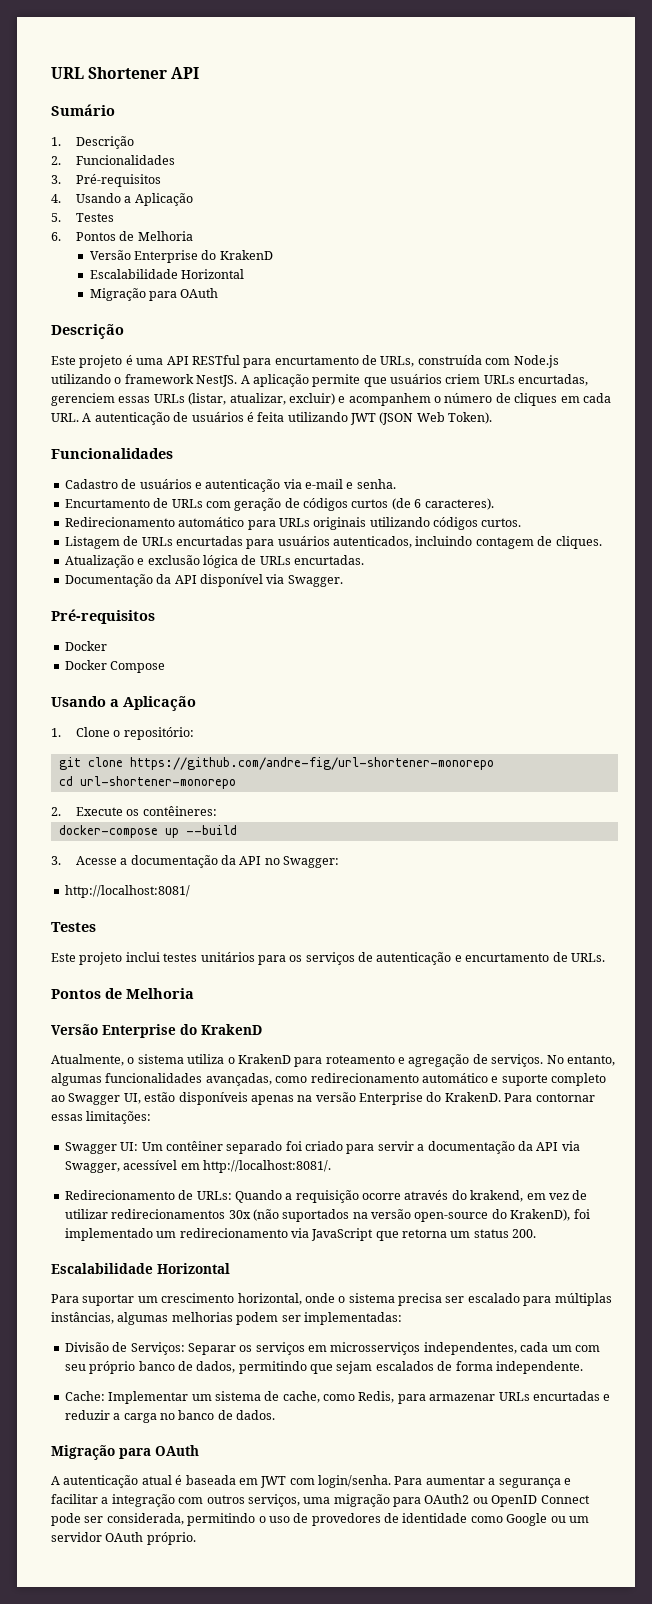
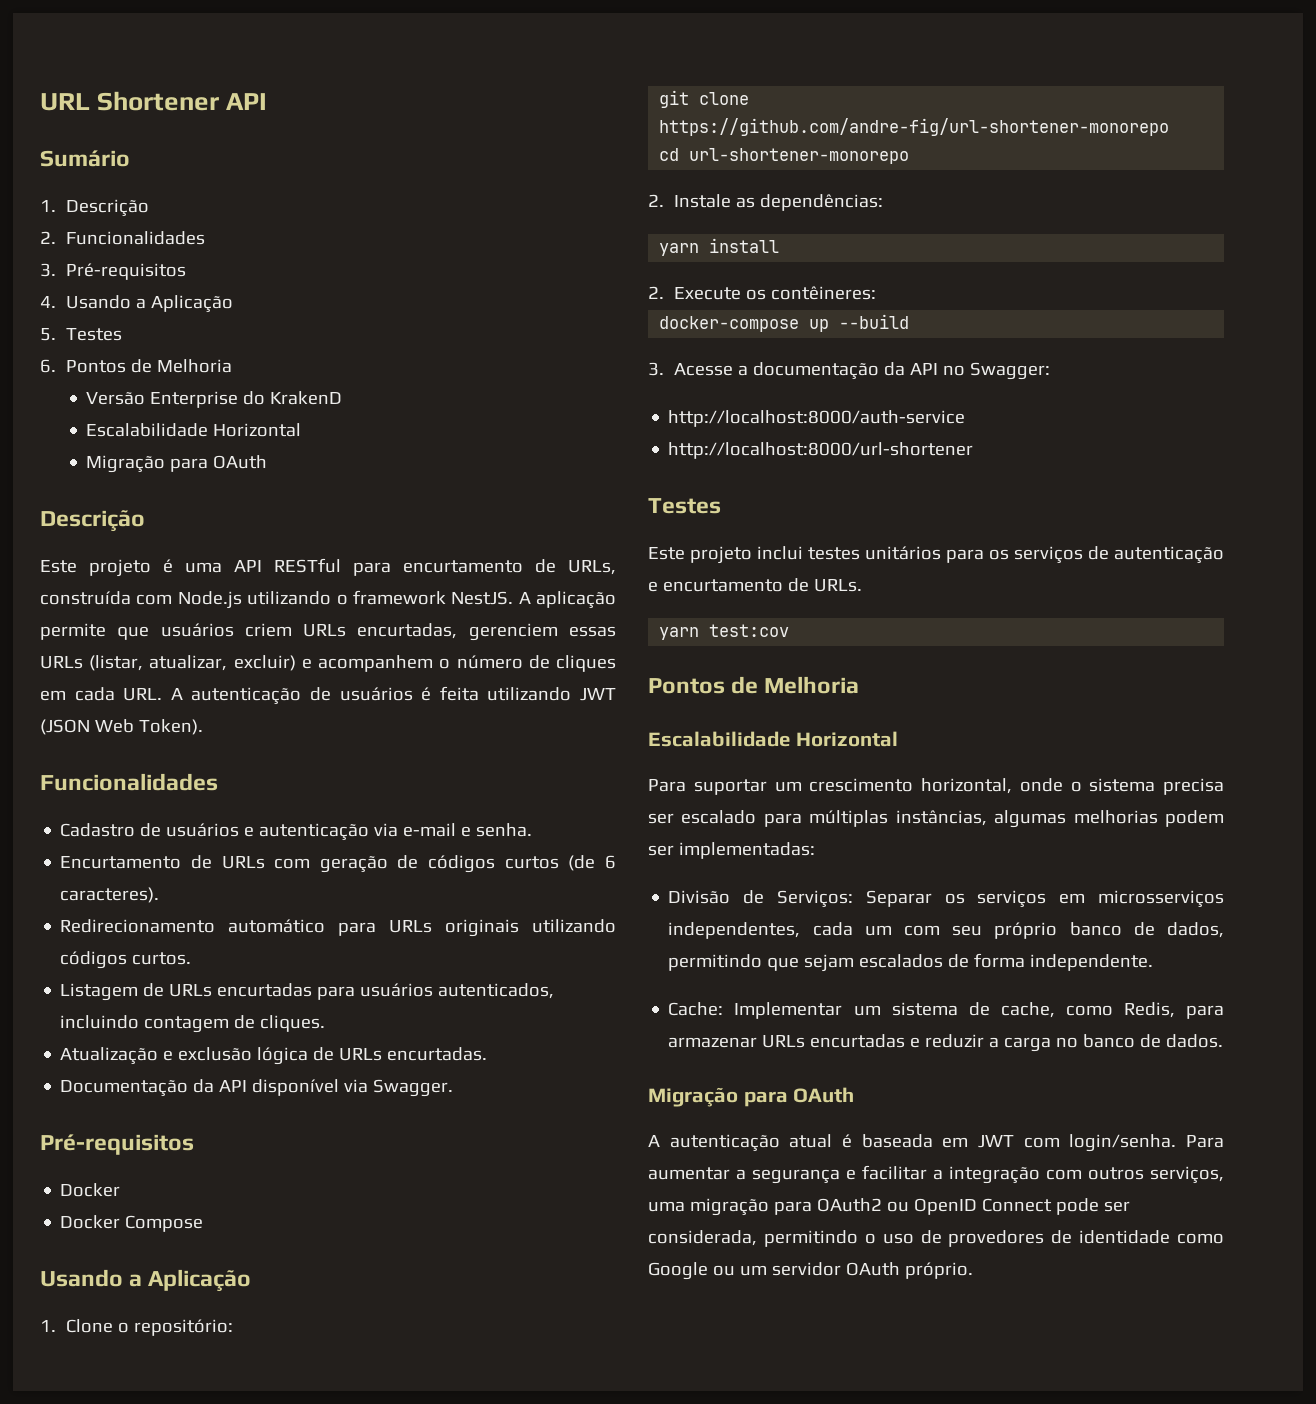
(236, 782) none -> [648,194,883,211] [659,238,780,256] // 2. Instale as dependências: // yarn install
[64,885,190,898] http://localhost:8081/ -> [668,410,966,427] [668,442,974,459] http://localhost:8000/auth-service // http://localhost:8000/url-shortener
[51,988,194,999] [51,1024,262,1038] [51,1054,615,1067] [51,1073,606,1086] [51,1092,595,1105] [51,1111,152,1124] [64,1141,580,1154] [64,1160,331,1173] [64,1190,588,1203] [64,1209,590,1222] [64,1228,537,1241] // Pontos de Melhoria // Versão Enterprise do KrakenD // Atualmente, o sistema utiliza o KrakenD para roteamento e agregação de serviços. No entanto, algumas funcionalidades avançadas, como redirecionamento automático e suporte completo ao Swagger UI, estão disponíveis apenas na versão Enterprise do KrakenD. Para contornar essas limitações: // Swagger UI: Um contêiner separado foi criado para servir a documentação da API via Swagger, acessível em http://localhost:8081/. // Redirecionamento de URLs: Quando a requisição ocorre através do krakend, em vez de utilizar redirecionamentos 30x (não suportados na versão open-source do KrakenD), foi implementado um redirecionamento via JavaScript que retorna um status 200. -> [659,624,790,640] [648,676,860,694] // yarn test:cov // Pontos de Melhoria

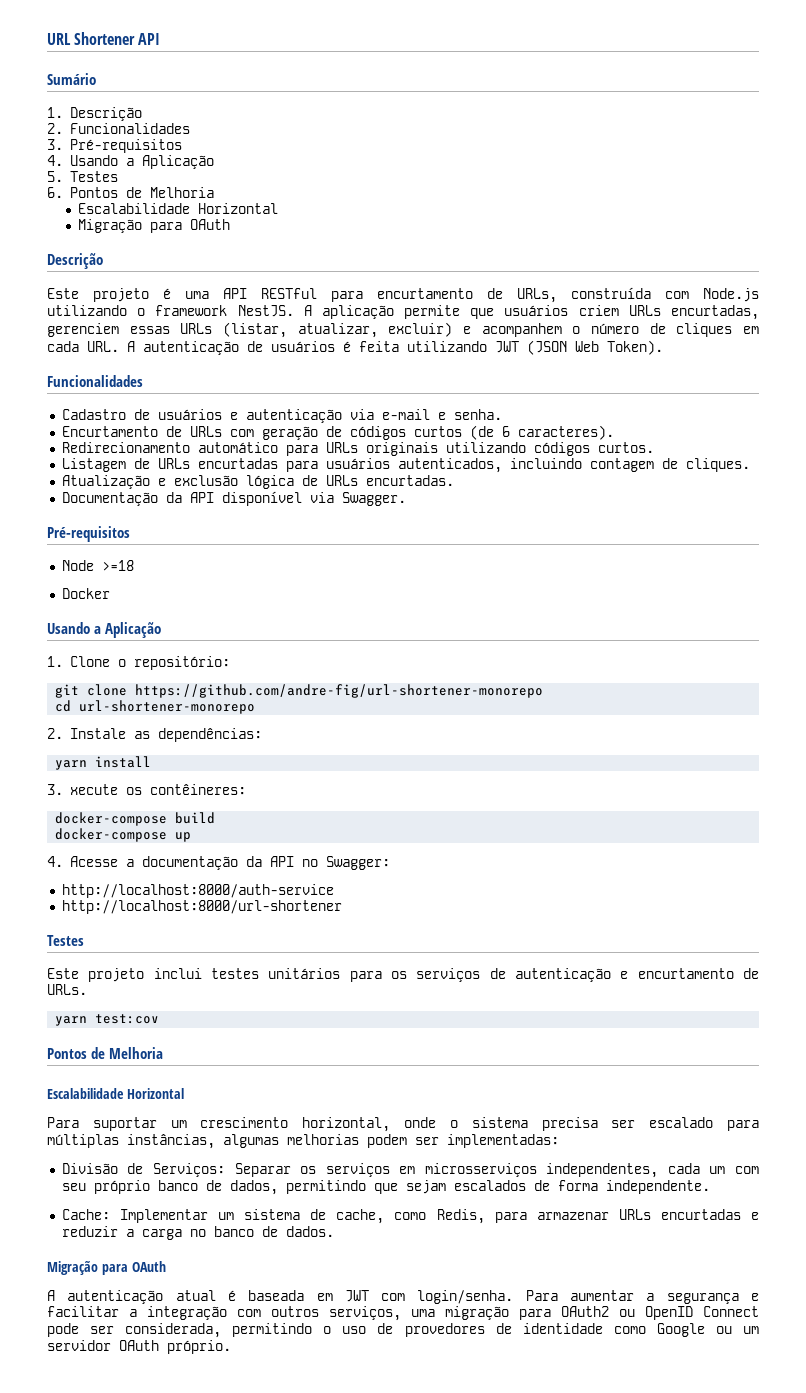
[86,391,343,408] // Versão Enterprise do KrakenD -> (214, 192) none
[60,1183,121,1197] [60,1215,204,1232] Docker // Docker Compose -> [61,560,134,571] [61,588,110,599] Node >=18 // Docker
[648,286,741,300] 2. Execute -> [47,784,118,795] 3. xecute
(876, 293) none -> [55,812,216,826] // docker-compose build
[839,314,910,329] [648,362,664,376] --build // 3. -> [47,856,63,867] // 4.

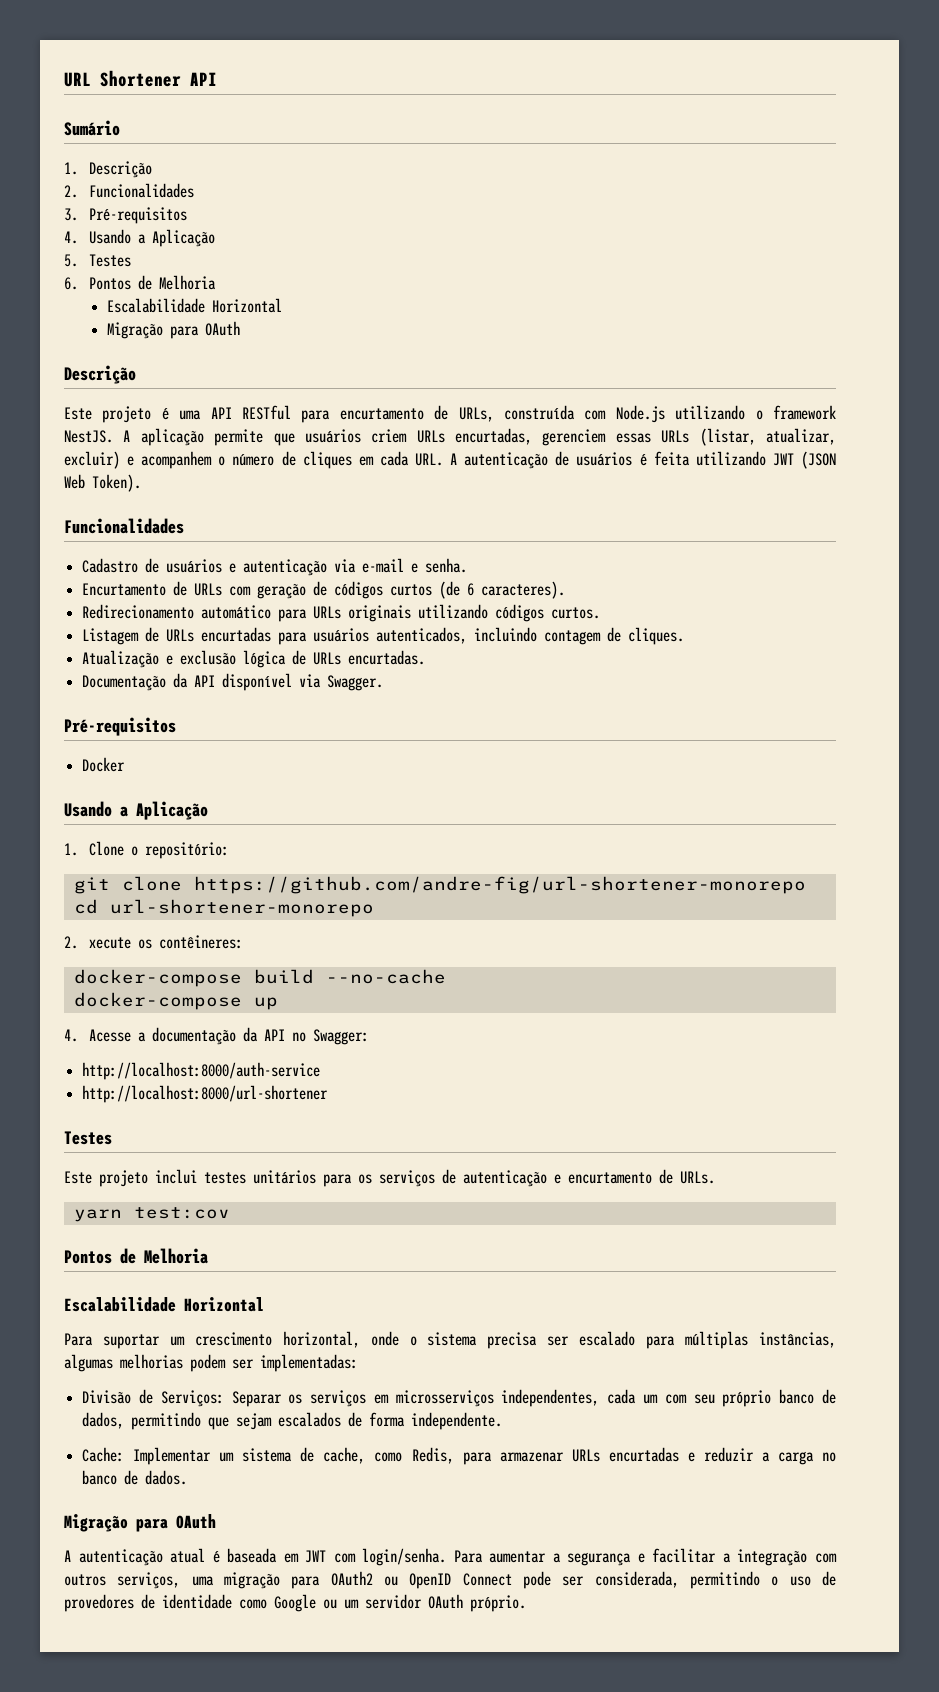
[61,560,134,571] // Node >=18 -> (176, 726) none
[69,728,262,742] [55,756,152,770] [47,784,63,795] Instale as dependências: // yarn install // 3. -> (78, 942) none
(216, 818) none -> [325,969,446,984] --no-cache

